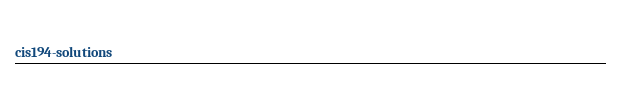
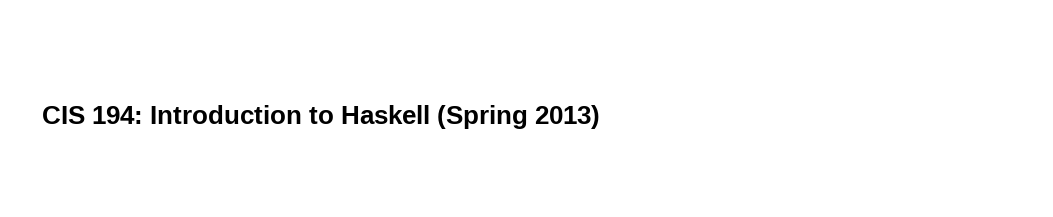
[15,46,112,57] cis194-solutions -> [42,105,601,129] CIS 194: Introduction to Haskell (Spring 2013)

